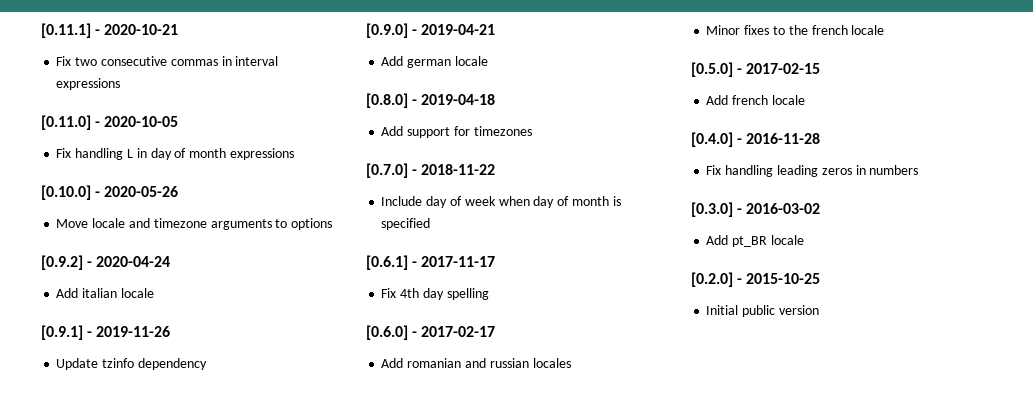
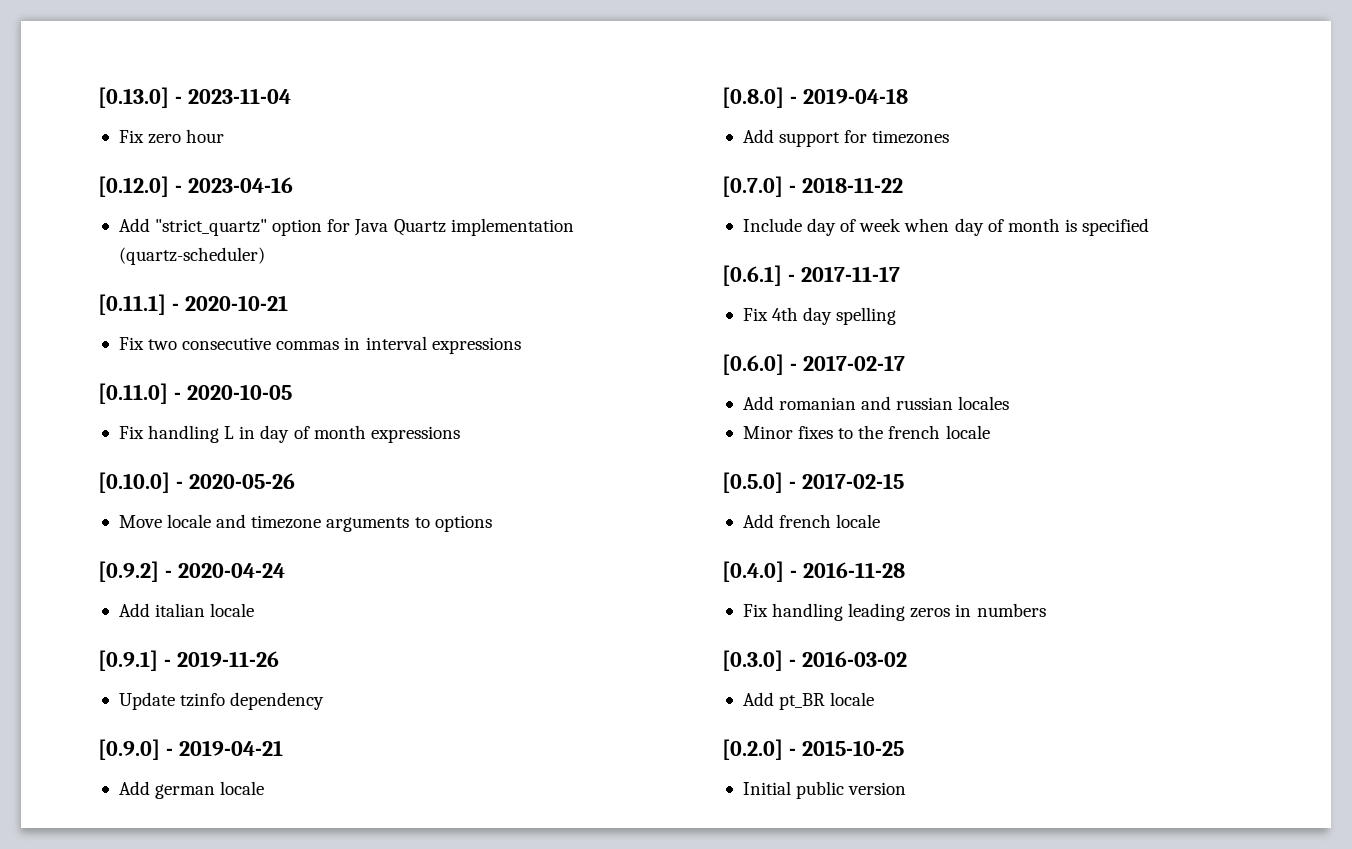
(41, 30) none -> [98,87,291,108] [118,129,225,144] [98,176,293,197] [118,218,574,236] [118,247,265,265] [0.13.0] - 2023-11-04 // Fix zero hour // [0.12.0] - 2023-04-16 // Add "strict_quartz" option for Java Quartz implementation (quartz-scheduler) //

